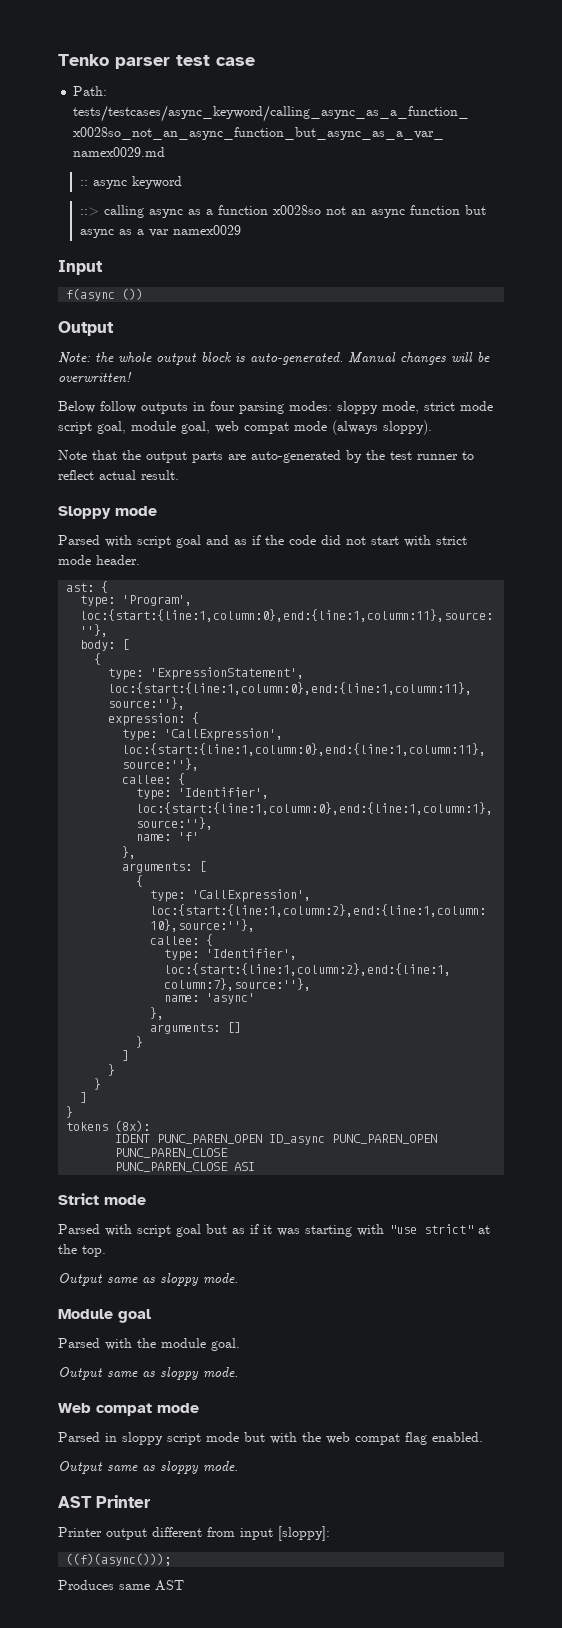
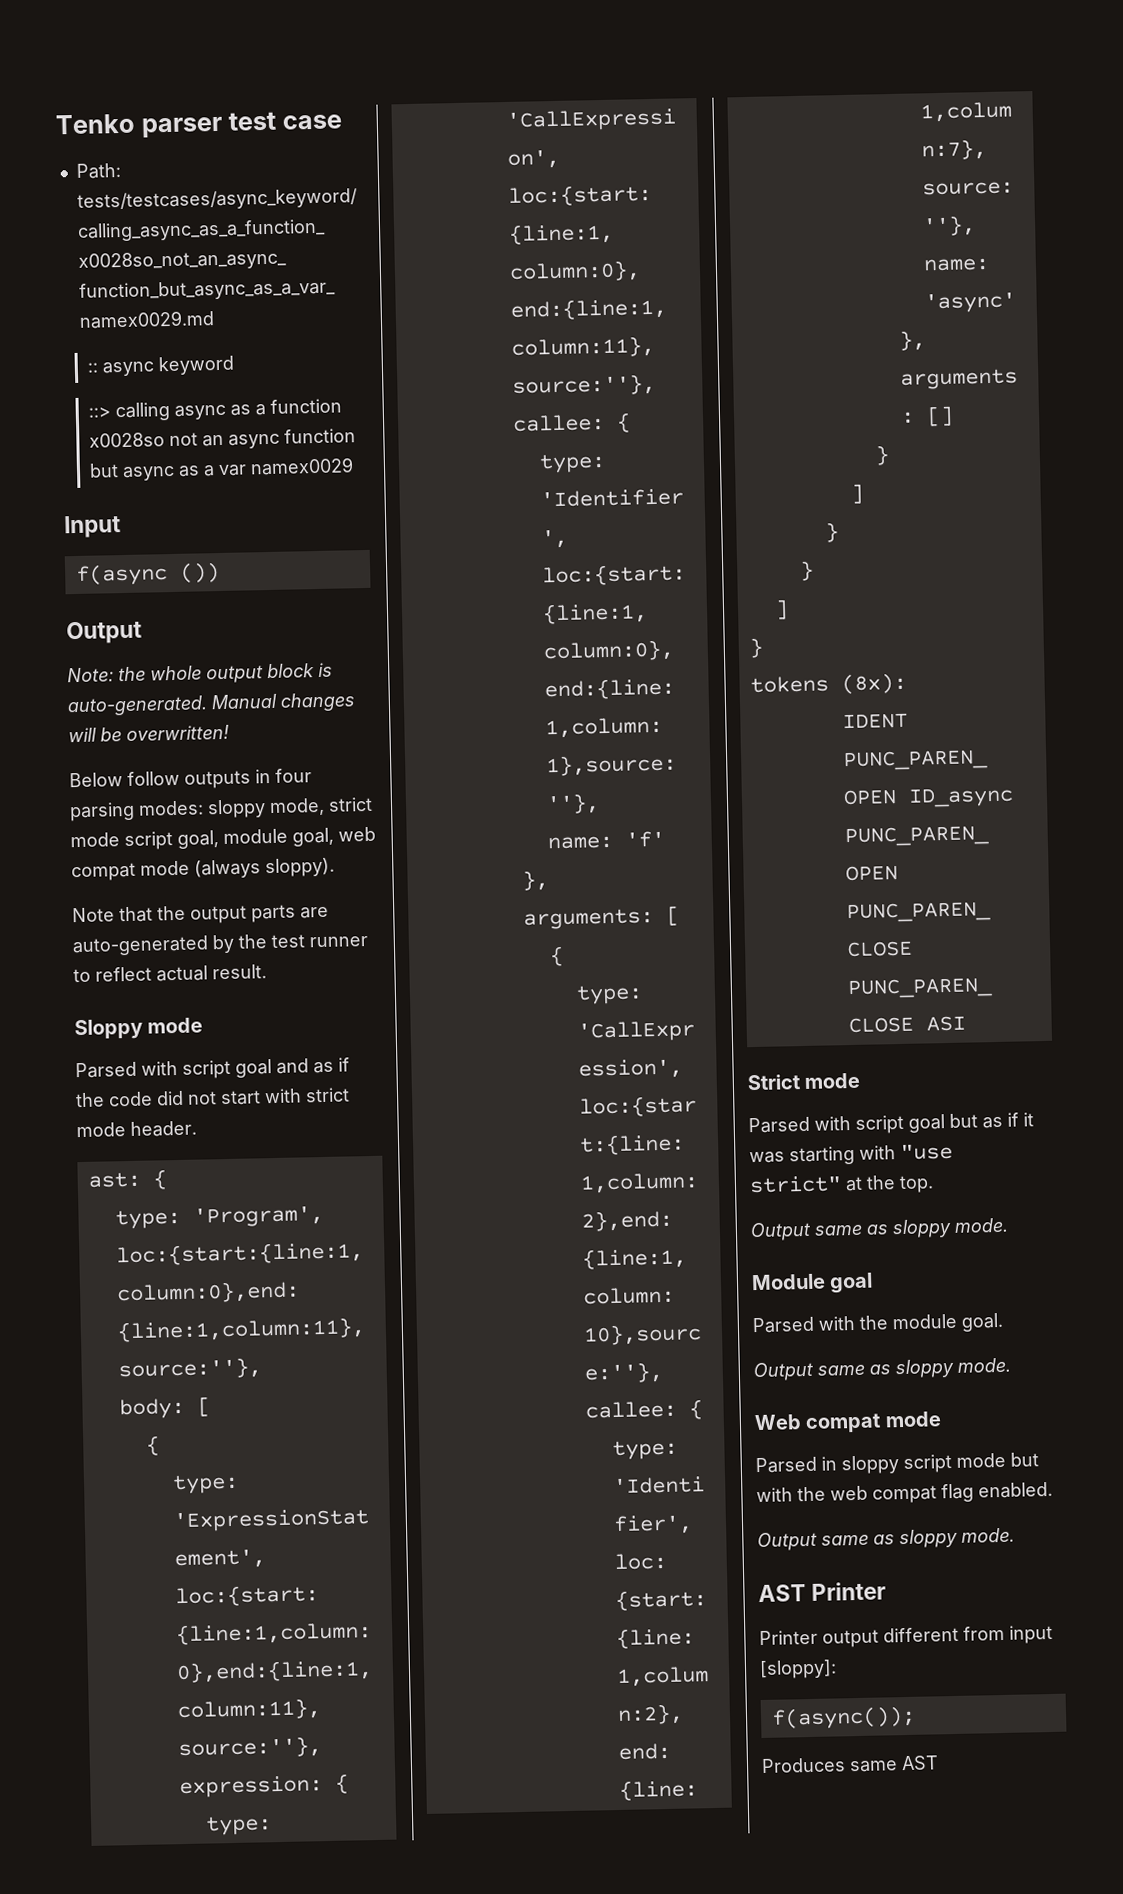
[66,1553,172,1566] ((f)(async())); -> [770,1705,916,1730] f(async());

